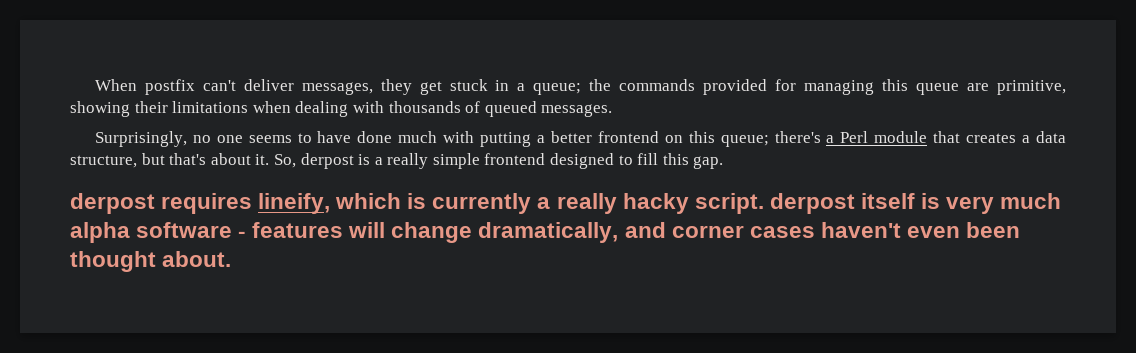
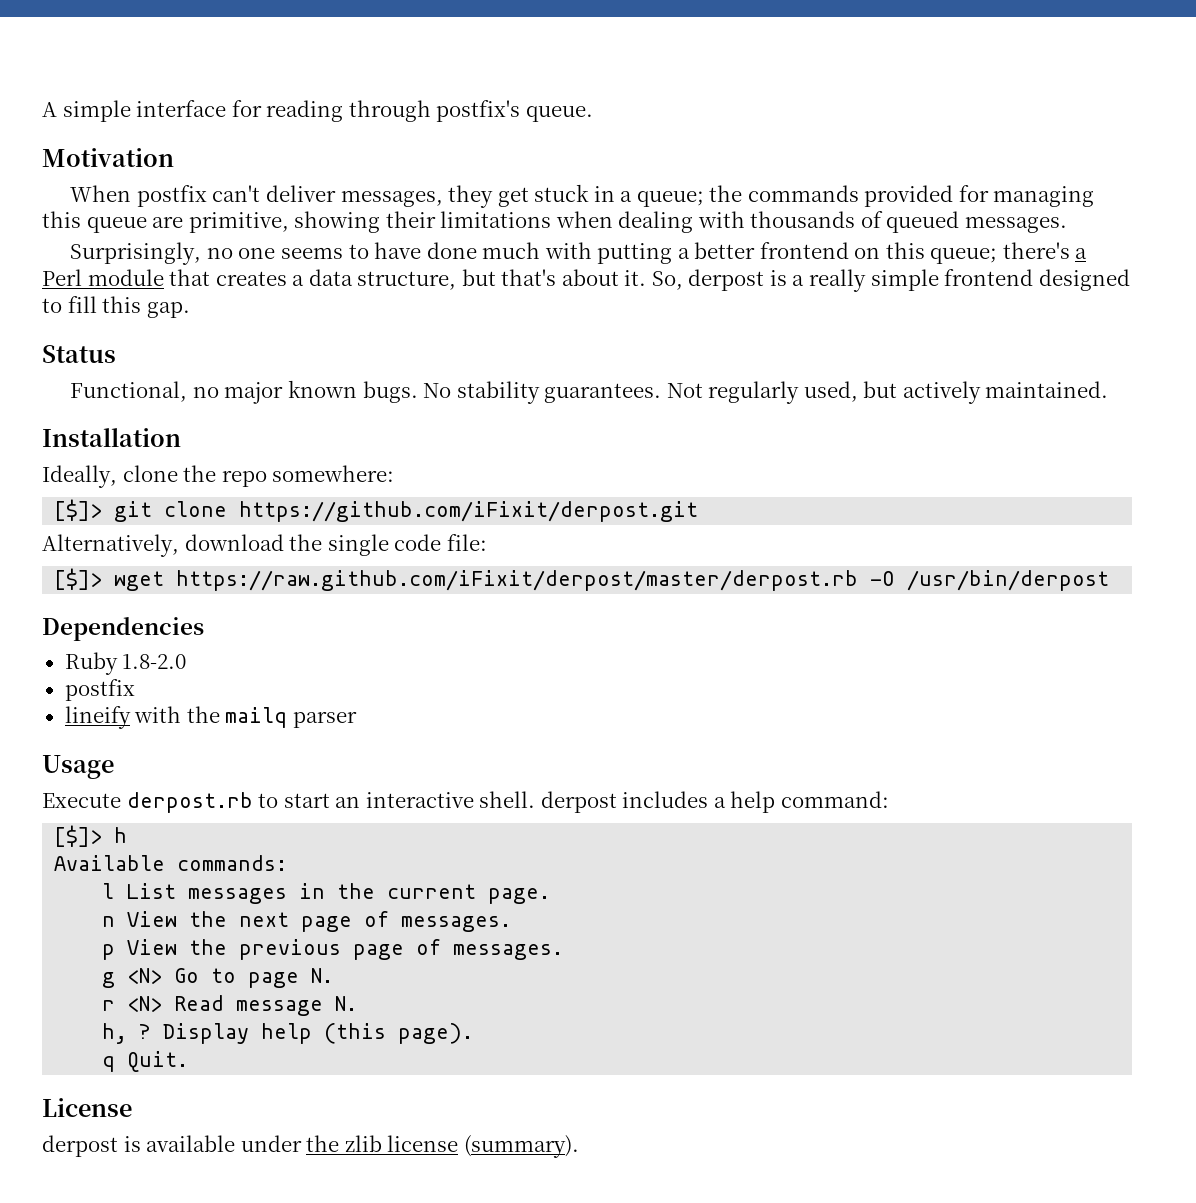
(94, 85) none -> [42,100,593,122] [42,148,174,167] A simple interface for reading through postfix's queue. // Motivation //
[70,193,1062,214] [70,222,1020,243] [70,251,232,272] derpost requires lineify, which is currently a really hacky script. derpost itself is very much alpha software - features will change dramatically, and corner cases haven't even been thought about. -> [42,345,116,363] [70,380,1109,404] [42,428,181,447] [42,465,395,488] [54,499,699,522] [42,534,487,557] [54,568,1110,591] [42,617,204,641] [64,652,187,675] [64,679,135,701] [64,706,357,729] [42,755,114,779] [42,791,889,813] [54,825,128,847] [54,855,288,871] [102,883,551,904] [102,911,512,932] [102,939,564,960] [102,968,334,988] [102,995,358,1016] [102,1023,474,1044] [102,1051,189,1072] [42,1098,132,1117] [42,1135,579,1158] Status // Functional, no major known bugs. No stability guarantees. Not regularly used, but actively maintained. // Installation // Ideally, clone the repo somewhere: // [$]> git clone https://github.com/iFixit/derpost.git // Alternatively, download the single code file: // [$]> wget https://raw.github.com/iFixit/derpost/master/derpost.rb -O /usr/bin/derpost // Dependencies // Ruby 1.8-2.0 // postfix // lineify with the mailq parser // Usage // Execute derpost.rb to start an interactive shell. derpost includes a help command: // [$]> h // Available commands: // l List messages in the current page. // n View the next page of messages. // p View the previous page of messages. // g <N> Go to page N. // r <N> Read message N. // h, ? Display help (this page). // q Quit. // License // derpost is available under the zlib license (summary).

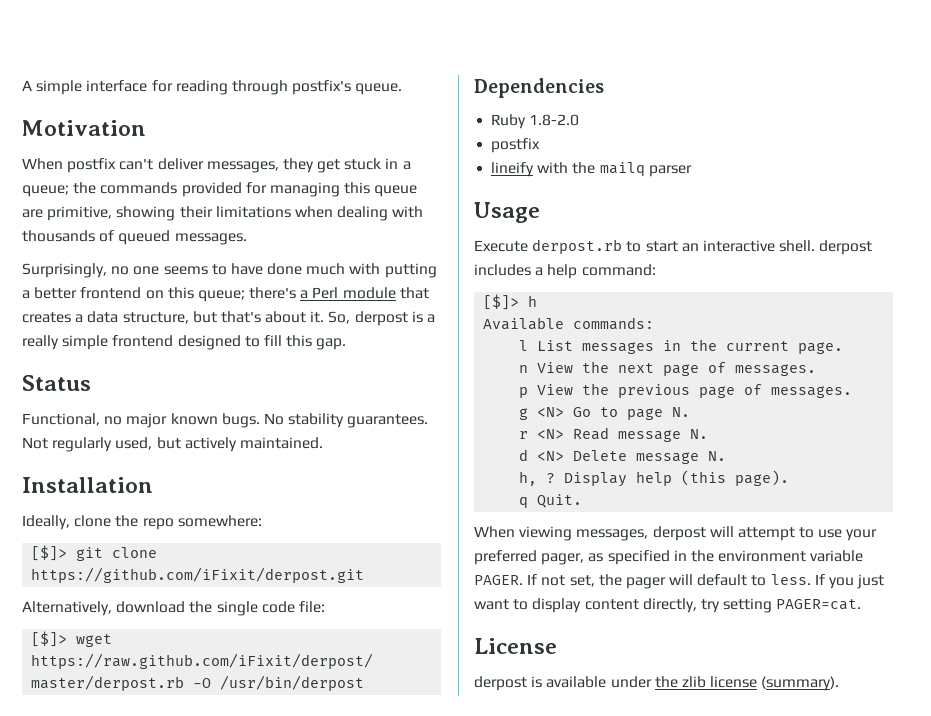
(358, 1003) none -> [519,449,727,464] // d <N> Delete message N.
(189, 1061) none -> [474,526,878,541] [474,550,864,565] [474,574,885,589] [474,598,862,613] // When viewing messages, derpost will attempt to use your preferred pager, as specified in the environment variable PAGER. If not set, the pager will default to less. If you just want to display content directly, try setting PAGER=cat.

